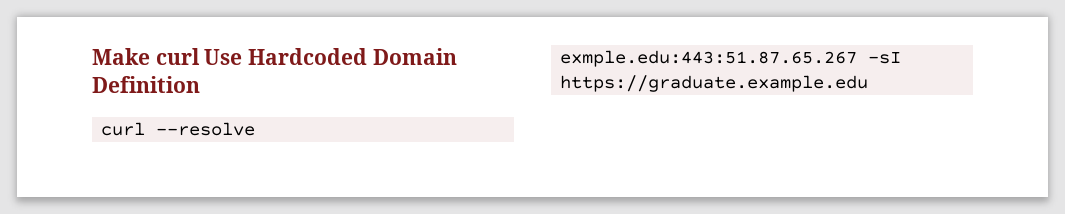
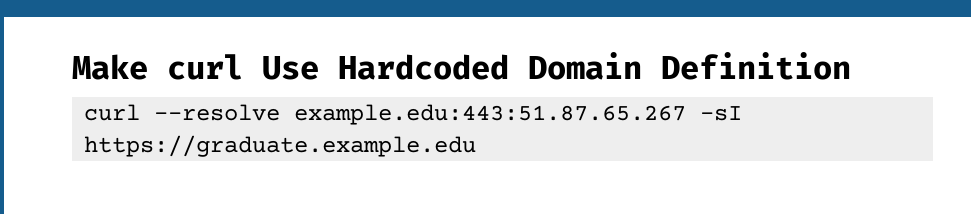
[560,50,858,67] exmple.edu:443:51.87.65.267 -> [294,104,686,125] example.edu:443:51.87.65.267

